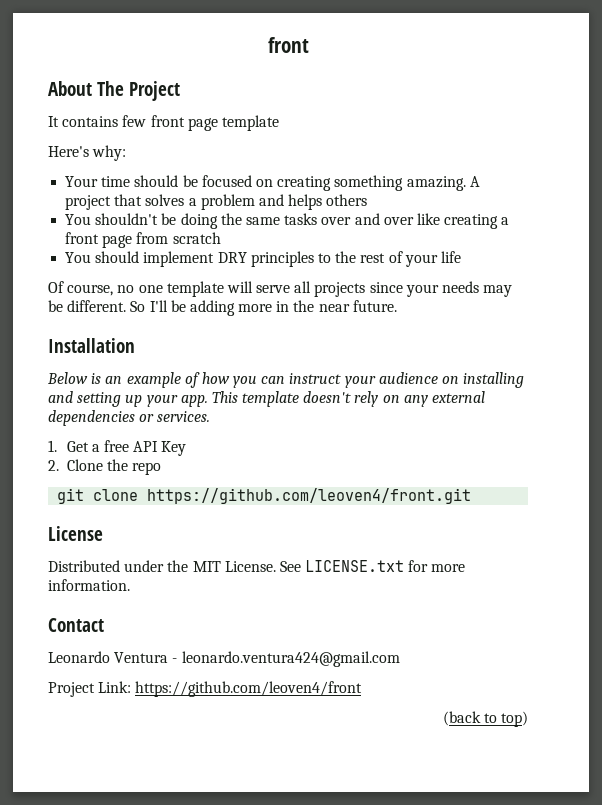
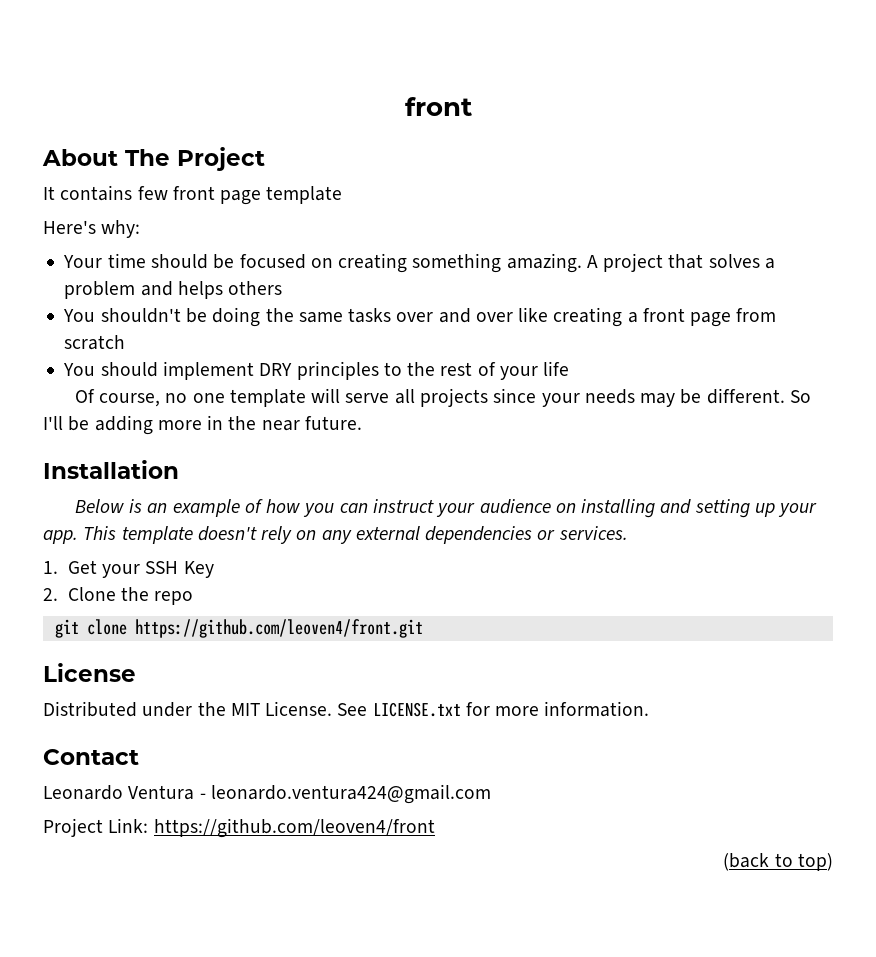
[91,440,159,452] a free API -> [102,561,179,578] your SSH

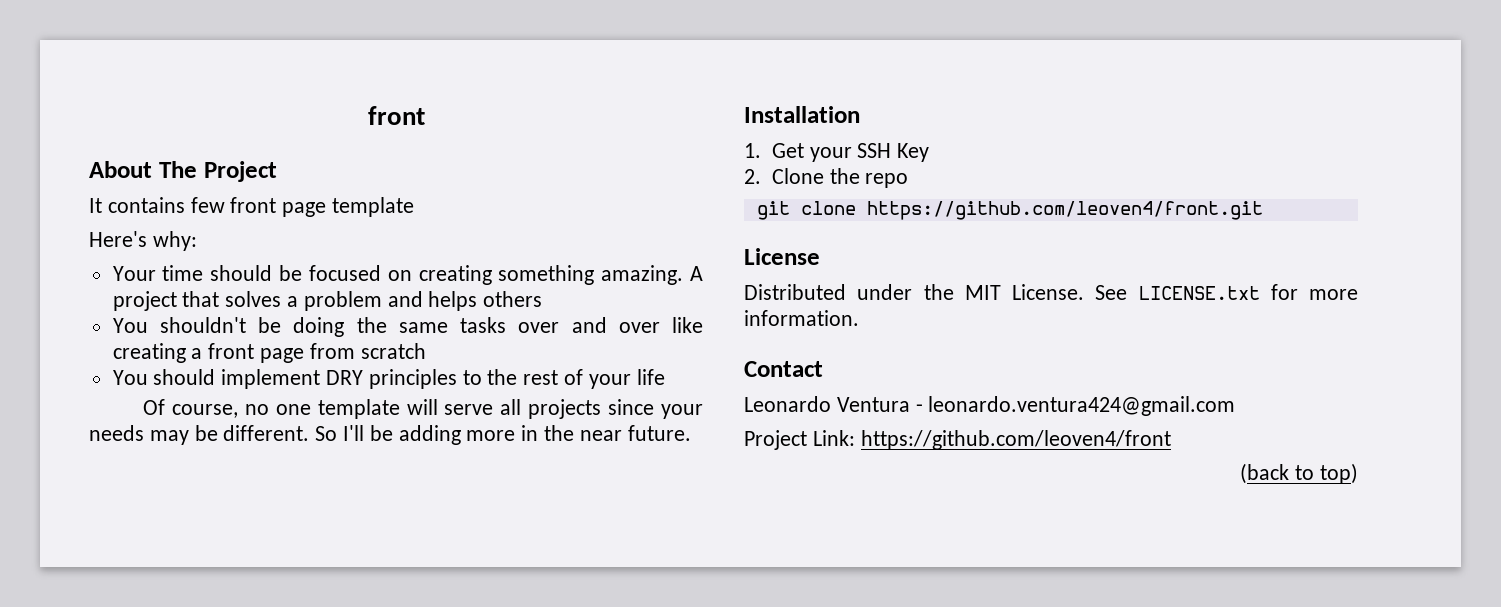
[74,499,818,518] [43,526,628,544] // Below is an example of how you can instruct your audience on installing and setting up your app. This template doesn't rely on any external dependencies or services. -> (860, 114) none

